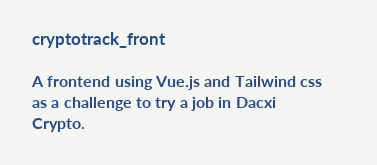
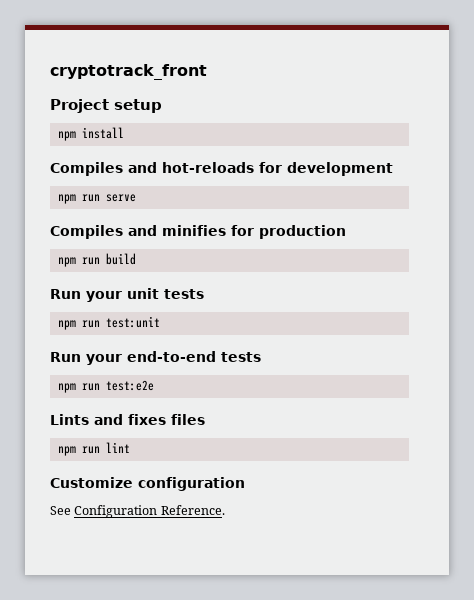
[31,76,322,90] [32,97,276,111] [32,118,85,132] A frontend using Vue.js and Tailwind css as a challenge to try a job in Dacxi Crypto. -> [50,99,162,113] [57,127,124,141] [50,162,393,176] [57,194,136,204] [50,225,346,239] [57,253,136,267] [50,288,204,302] [57,316,160,330] [50,351,261,365] [57,380,154,393] [50,414,205,425] [57,442,130,456] [50,477,245,491] [50,505,225,518] Project setup // npm install // Compiles and hot-reloads for development // npm run serve // Compiles and minifies for production // npm run build // Run your unit tests // npm run test:unit // Run your end-to-end tests // npm run test:e2e // Lints and fixes files // npm run lint // Customize configuration // See Configuration Reference.

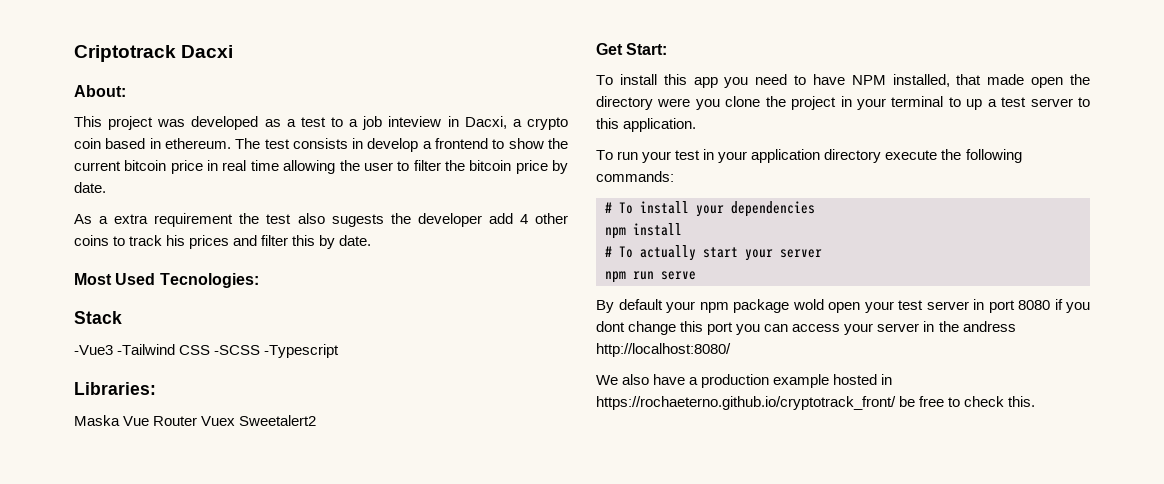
[50,64,207,80] [50,99,162,113] [57,127,124,141] [50,162,393,176] [57,194,136,204] [50,225,346,239] [57,253,136,267] [50,288,204,302] [57,316,160,330] [50,351,261,365] [57,380,154,393] [50,414,205,425] [57,442,130,456] [50,477,245,491] [50,505,225,518] cryptotrack_front // Project setup // npm install // Compiles and hot-reloads for development // npm run serve // Compiles and minifies for production // npm run build // Run your unit tests // npm run test:unit // Run your end-to-end tests // npm run test:e2e // Lints and fixes files // npm run lint // Customize configuration // See Configuration Reference. -> [74,45,234,62] [74,85,126,97] [74,116,569,130] [74,138,569,152] [74,160,568,174] [74,182,106,193] [74,213,568,227] [74,235,372,249] [74,273,259,288] [74,311,122,324] [74,344,340,358] [74,382,156,395] [74,415,317,426] [596,43,668,55] [596,74,1090,88] [596,96,1091,110] [596,118,697,132] [596,149,1022,163] [596,171,674,182] [605,201,815,217] [605,223,682,239] [605,245,822,261] [605,271,696,283] [596,299,1090,313] [596,321,1016,335] [596,343,731,357] [596,374,893,388] [596,396,1036,410] Criptotrack Dacxi // About: // This project was developed as a test to a job inteview in Dacxi, a crypto coin based in ethereum. The test consists in develop a frontend to show the current bitcoin price in real time allowing the user to filter the bitcoin price by date. // As a extra requirement the test also sugests the developer add 4 other coins to track his prices and filter this by date. // Most Used Tecnologies: // Stack // -Vue3 -Tailwind CSS -SCSS -Typescript // Libraries: // Maska Vue Router Vuex Sweetalert2 // Get Start: // To install this app you need to have NPM installed, that made open the directory were you clone the project in your terminal to up a test server to this application. // To run your test in your application directory execute the following commands: // # To install your dependencies // npm install // # To actually start your server // npm run serve // By default your npm package wold open your test server in port 8080 if you dont change this port you can access your server in the andress http://localhost:8080/ // We also have a production example hosted in https://rochaeterno.github.io/cryptotrack_front/ be free to check this.

